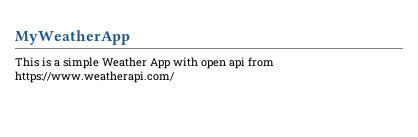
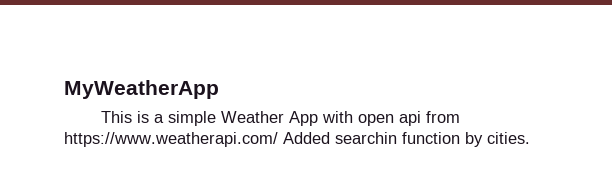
(175, 77) none -> [283,132,530,147] Added searchin function by cities.

